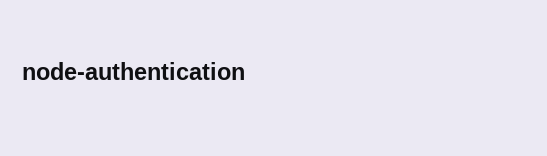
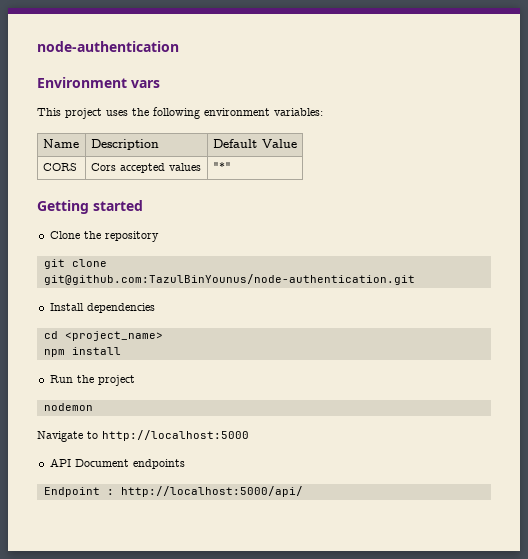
(245, 71) none -> [37,77,160,88] [37,107,323,119] [42,139,79,148] [90,139,159,150] [212,139,297,148] [42,163,77,171] [90,163,201,173] [212,162,231,171] [37,200,143,214] [49,231,159,242] [43,259,107,269] [43,274,415,285] [49,303,155,313] [43,331,163,341] [43,347,121,357] [49,375,135,386] [43,403,93,411] [37,430,249,442] [49,458,185,469] [43,486,303,497] // Environment vars // This project uses the following environment variables: // Name | Description | Default Value // CORS | Cors accepted values | "*" // Getting started // Clone the repository // git clone git@github.com:TazulBinYounus/node-authentication.git // Install dependencies // cd <project_name> // npm install // Run the project // nodemon // Navigate to http://localhost:5000 // API Document endpoints // Endpoint : http://localhost:5000/api/

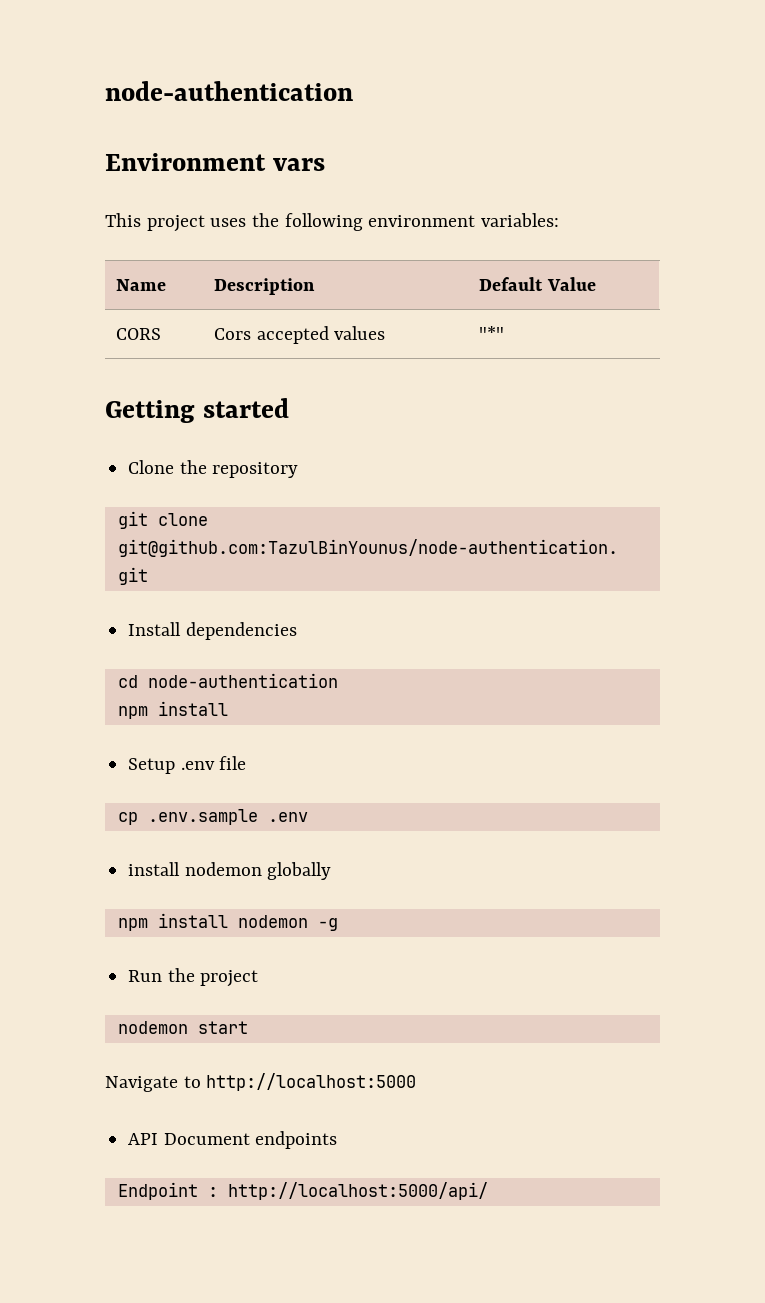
[64,331,163,341] [43,347,121,357] <project_name> // npm install -> [147,673,338,688] [117,701,228,719] [128,756,247,774] [117,809,308,825] [128,862,332,880] [117,913,338,931] node-authentication // npm install // Setup .env file // cp .env.sample .env // install nodemon globally // npm install nodemon -g
(93, 407) none -> [197,1021,248,1034] start

